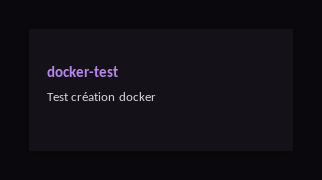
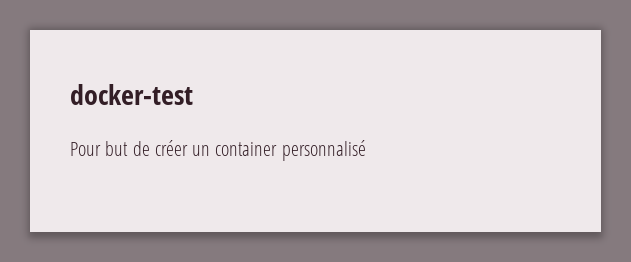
[47,92,156,101] Test création docker -> [70,140,366,161] Pour but de créer un container personnalisé

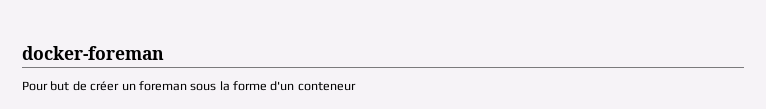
[70,84,193,105] docker-test -> [22,46,164,60] docker-foreman
[215,140,366,161] container personnalisé -> [138,81,356,91] foreman sous la forme d'un conteneur

